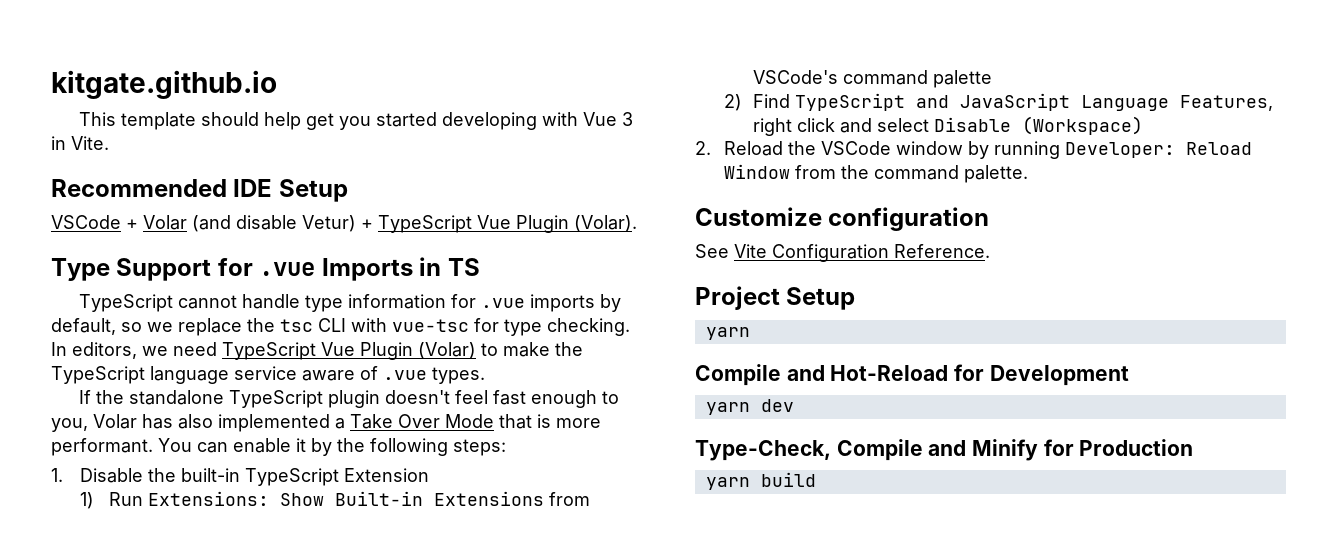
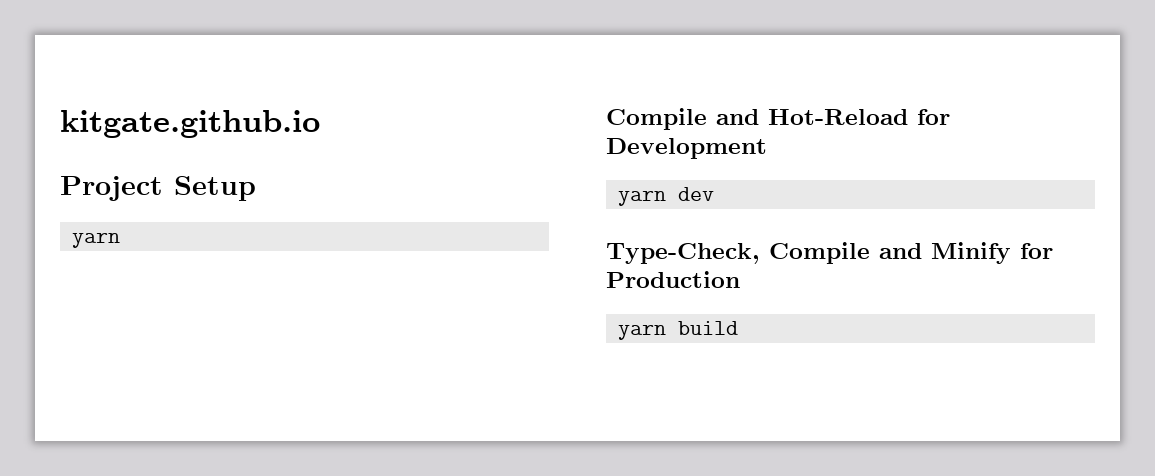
[79,112,634,130] [51,136,109,150] [51,179,348,202] [51,215,637,233] [51,257,480,281] [79,294,622,312] [51,318,630,336] [51,342,583,360] [51,366,485,384] [79,390,620,408] [51,414,601,432] [51,438,506,456] [51,468,430,486] [80,491,591,509] [753,70,993,88] [724,93,1274,111] [753,116,1144,136] [695,141,1253,159] [724,164,1029,183] [695,207,990,231] [695,244,990,262] // This template should help get you started developing with Vue 3 in Vite. // Recommended IDE Setup // VSCode + Volar (and disable Vetur) + TypeScript Vue Plugin (Volar). // Type Support for .vue Imports in TS // TypeScript cannot handle type information for .vue imports by default, so we replace the tsc CLI with vue-tsc for type checking. In editors, we need TypeScript Vue Plugin (Volar) to make the TypeScript language service aware of .vue types. // If the standalone TypeScript plugin doesn't feel fast enough to you, Volar has also implemented a Take Over Mode that is more performant. You can enable it by the following steps: // 1. Disable the built-in TypeScript Extension // 1) Run Extensions: Show Built-in Extensions from VSCode's command palette // 2) Find TypeScript and JavaScript Language Features, right click and select Disable (Workspace) // 2. Reload the VSCode window by running Developer: Reload Window from the command palette. // Customize configuration // See Vite Configuration Reference. -> (320, 124) none

